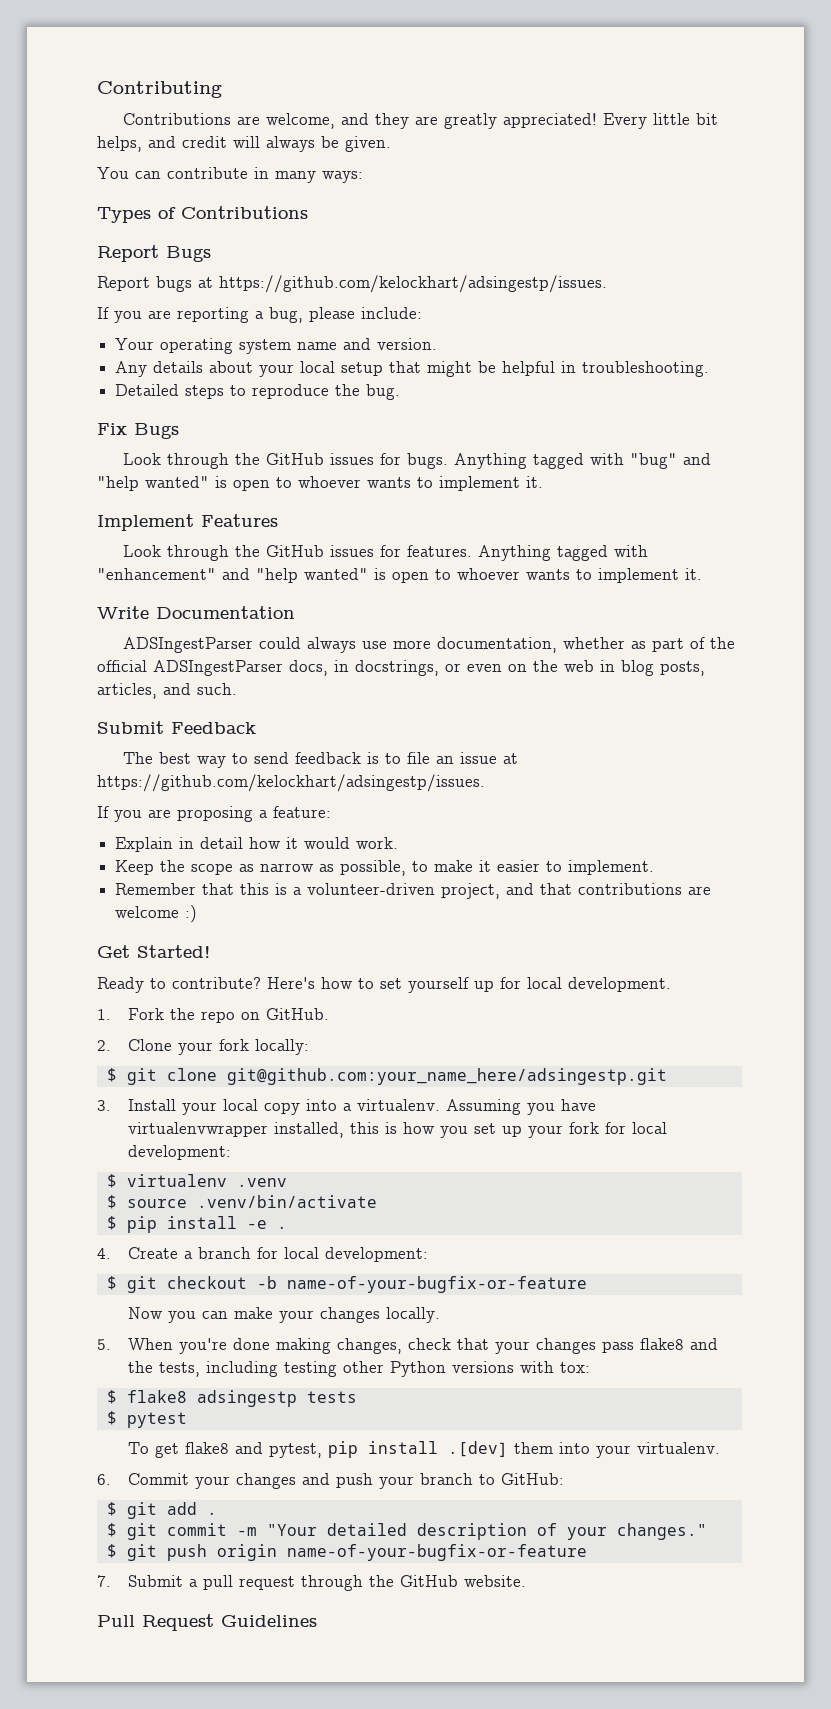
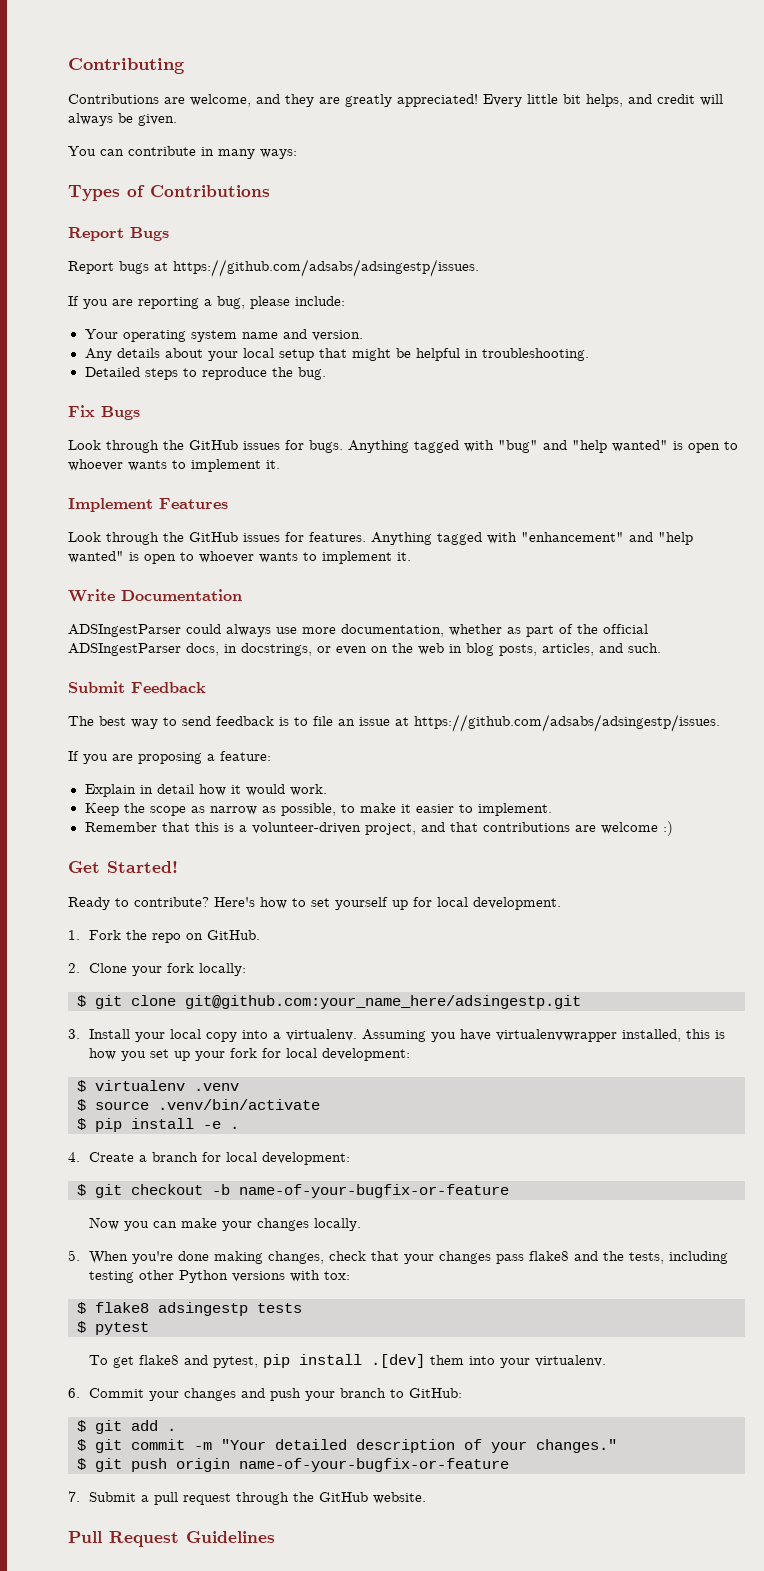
[219,275,607,293] https://github.com/kelockhart/adsingestp/issues. -> [173,259,479,277] https://github.com/adsabs/adsingestp/issues.
[97,774,485,792] https://github.com/kelockhart/adsingestp/issues. -> [414,714,720,732] https://github.com/adsabs/adsingestp/issues.

